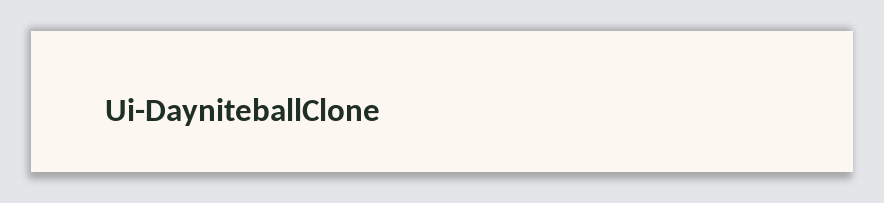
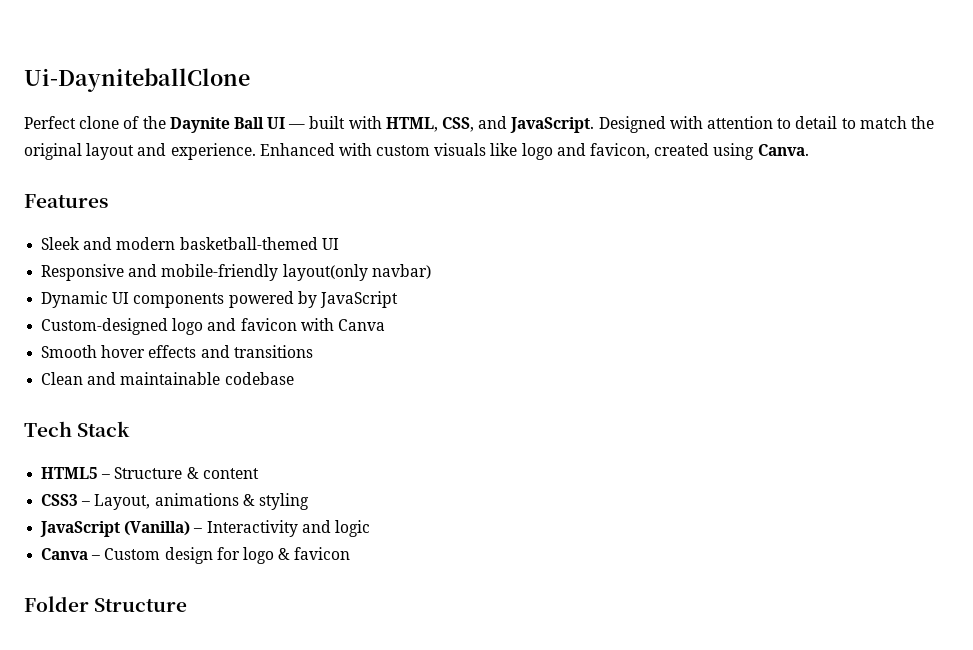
(380, 112) none -> [24,116,934,133] [24,143,809,160] [24,194,108,208] [41,237,339,250] [41,264,431,281] [41,291,398,308] [41,318,385,335] [41,345,313,358] [41,372,294,385] [24,421,131,437] [41,467,259,479] [41,493,309,510] [40,520,370,537] [41,547,351,564] [24,596,188,612] // Perfect clone of the Daynite Ball UI — built with HTML, CSS, and JavaScript. Designed with attention to detail to match the original layout and experience. Enhanced with custom visuals like logo and favicon, created using Canva. // Features // Sleek and modern basketball-themed UI // Responsive and mobile-friendly layout(only navbar) // Dynamic UI components powered by JavaScript // Custom-designed logo and favicon with Canva // Smooth hover effects and transitions // Clean and maintainable codebase // Tech Stack // HTML5 – Structure & content // CSS3 – Layout, animations & styling // JavaScript (Vanilla) – Interactivity and logic // Canva – Custom design for logo & favicon // Folder Structure

